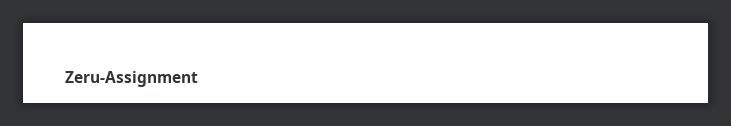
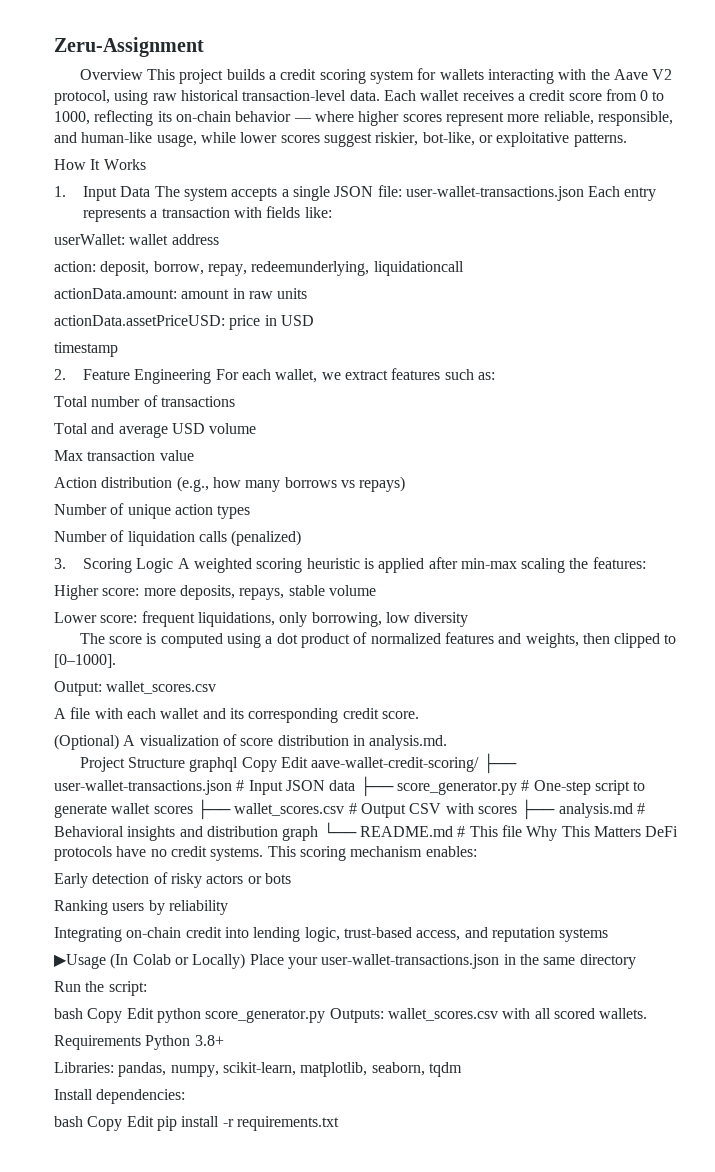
(198, 79) none -> [79,68,673,84] [54,89,665,105] [54,110,673,126] [54,132,627,147] [54,159,146,170] [54,185,657,201] [82,206,332,222] [54,234,219,245] [54,261,464,276] [54,288,308,299] [54,315,314,330] [54,342,118,357] [54,368,495,384] [54,395,235,407] [54,423,257,438] [54,450,194,461] [54,476,406,492] [54,503,251,519] [54,530,302,546] [54,557,646,573] [54,585,376,600] [54,611,469,627] [79,632,677,648] [54,654,116,668] [54,681,217,696] [54,707,419,723] [54,734,448,750] [79,753,517,774] [54,776,646,797] [54,799,645,820] [54,822,679,841] [54,846,477,861] [54,872,291,888] [54,900,228,915] [54,927,609,942] [54,953,636,969] [54,981,147,996] [54,1008,648,1023] [54,1035,224,1050] [54,1062,462,1077] [54,1089,186,1104] [54,1116,339,1131] // Overview This project builds a credit scoring system for wallets interacting with the Aave V2 protocol, using raw historical transaction-level data. Each wallet receives a credit score from 0 to 1000, reflecting its on-chain behavior — where higher scores represent more reliable, responsible, and human-like usage, while lower scores suggest riskier, bot-like, or exploitative patterns. // How It Works // 1. Input Data The system accepts a single JSON file: user-wallet-transactions.json Each entry represents a transaction with fields like: // userWallet: wallet address // action: deposit, borrow, repay, redeemunderlying, liquidationcall // actionData.amount: amount in raw units // actionData.assetPriceUSD: price in USD // timestamp // 2. Feature Engineering For each wallet, we extract features such as: // Total number of transactions // Total and average USD volume // Max transaction value // Action distribution (e.g., how many borrows vs repays) // Number of unique action types // Number of liquidation calls (penalized) // 3. Scoring Logic A weighted scoring heuristic is applied after min-max scaling the features: // Higher score: more deposits, repays, stable volume // Lower score: frequent liquidations, only borrowing, low diversity // The score is computed using a dot product of normalized features and weights, then clipped to [0–1000]. // Output: wallet_scores.csv // A file with each wallet and its corresponding credit score. // (Optional) A visualization of score distribution in analysis.md. // Project Structure graphql Copy Edit aave-wallet-credit-scoring/ ├── user-wallet-transactions.json # Input JSON data ├── score_generator.py # One-step script to generate wallet scores ├── wallet_scores.csv # Output CSV with scores ├── analysis.md # Behavioral insights and distribution graph └── README.md # This file Why This Matters DeFi protocols have no credit systems. This scoring mechanism enables: // Early detection of risky actors or bots // Ranking users by reliability // Integrating on-chain credit into lending logic, trust-based access, and reputation systems // ▶Usage (In Colab or Locally) Place your user-wallet-transactions.json in the same directory // Run the script: // bash Copy Edit python score_generator.py Outputs: wallet_scores.csv with all scored wallets. // Requirements Python 3.8+ // Libraries: pandas, numpy, scikit-learn, matplotlib, seaborn, tqdm // Install dependencies: // bash Copy Edit pip install -r requirements.txt

